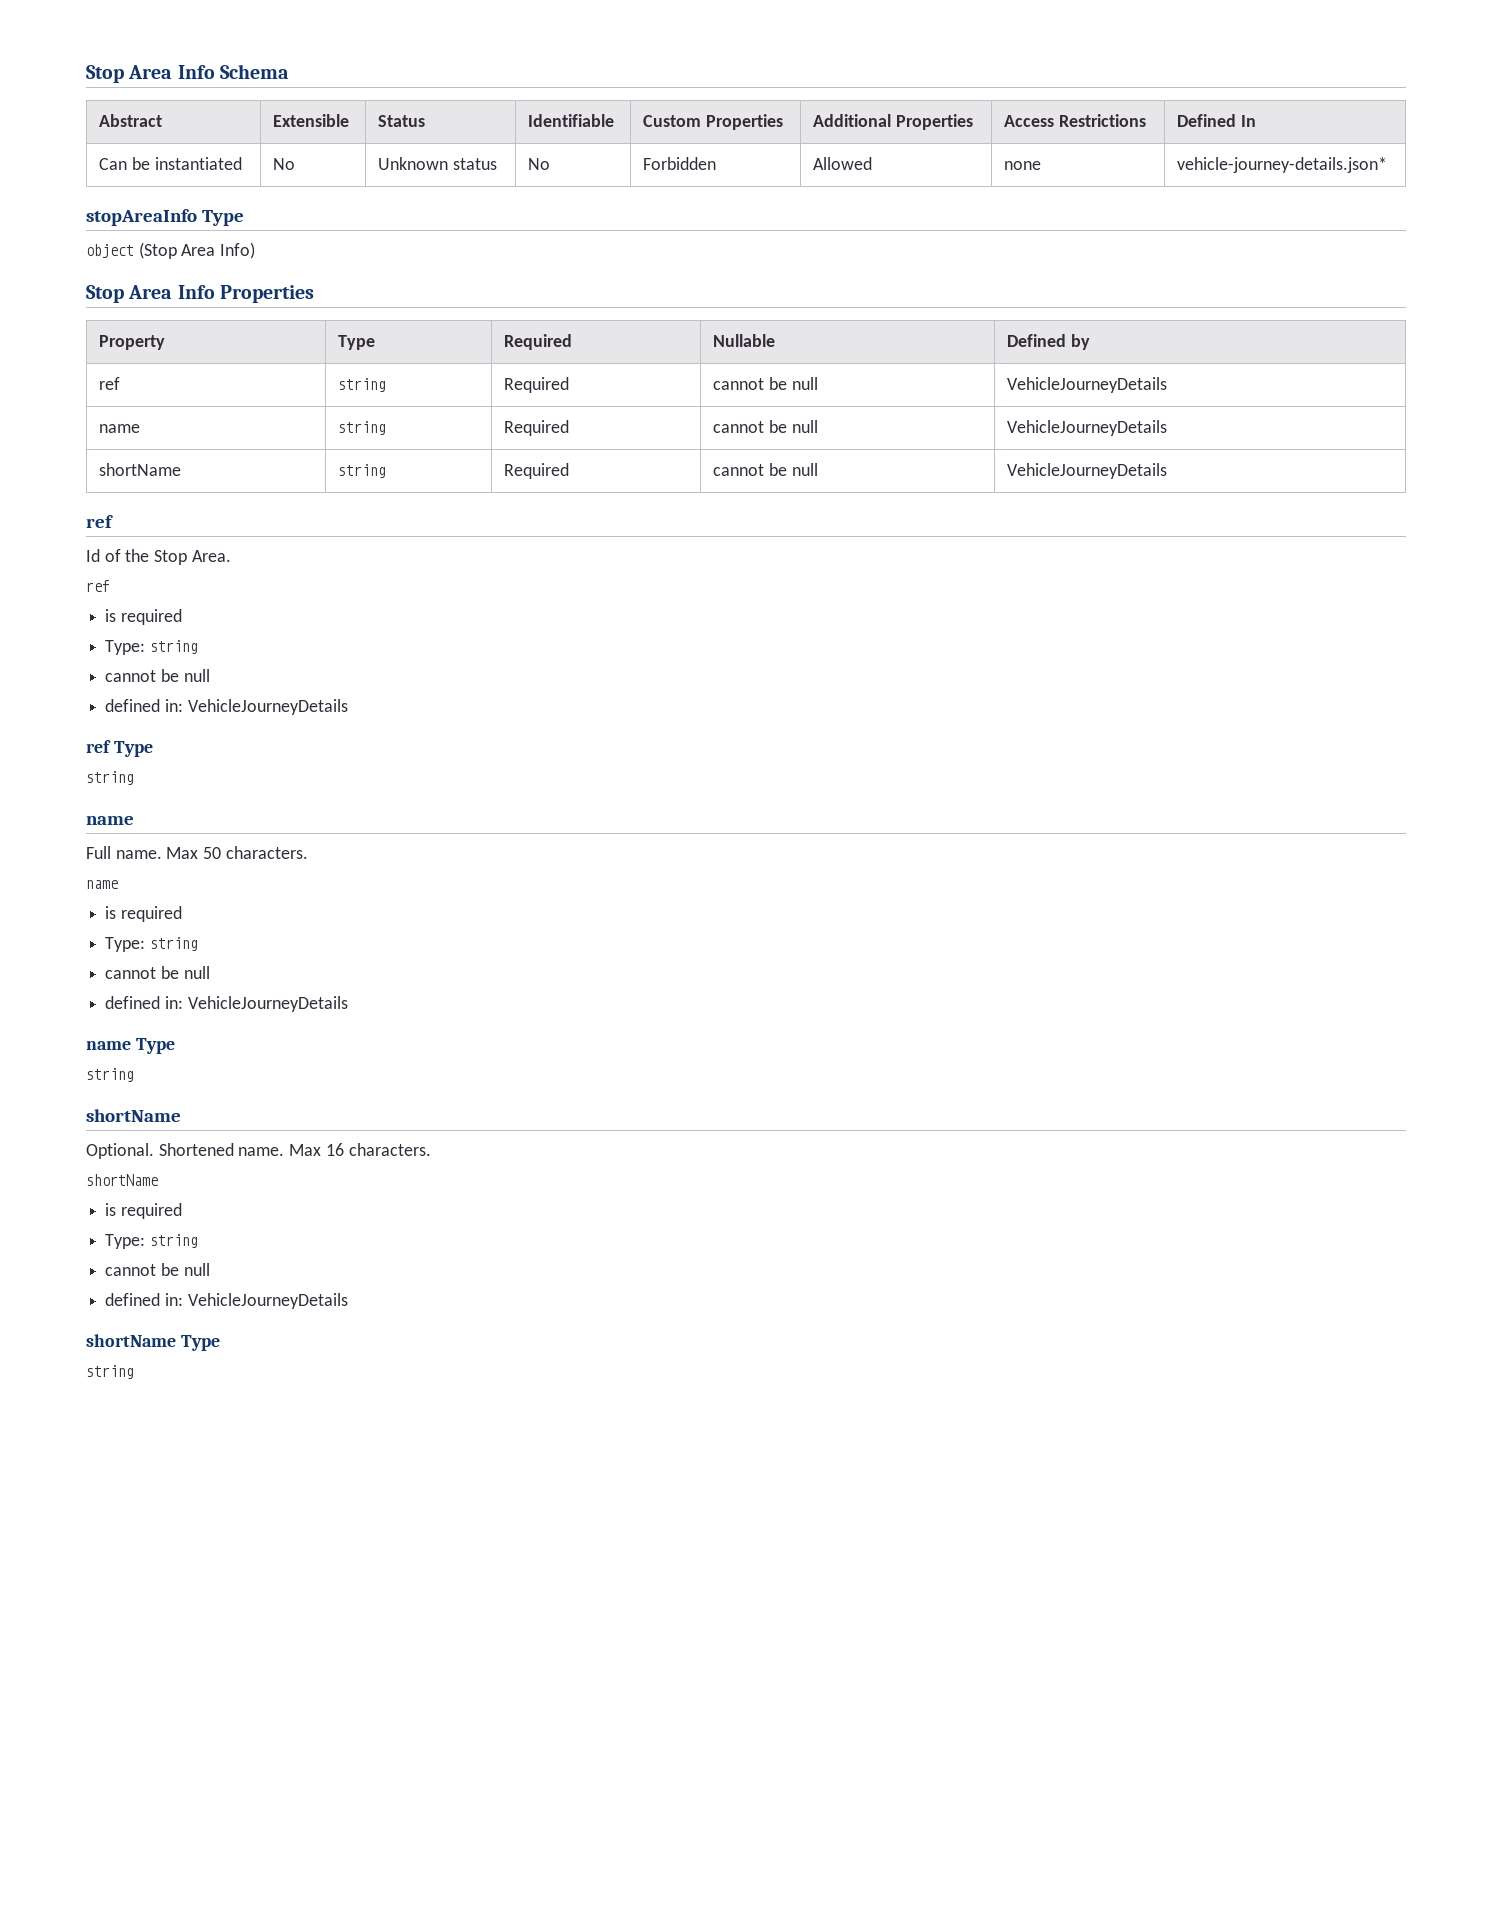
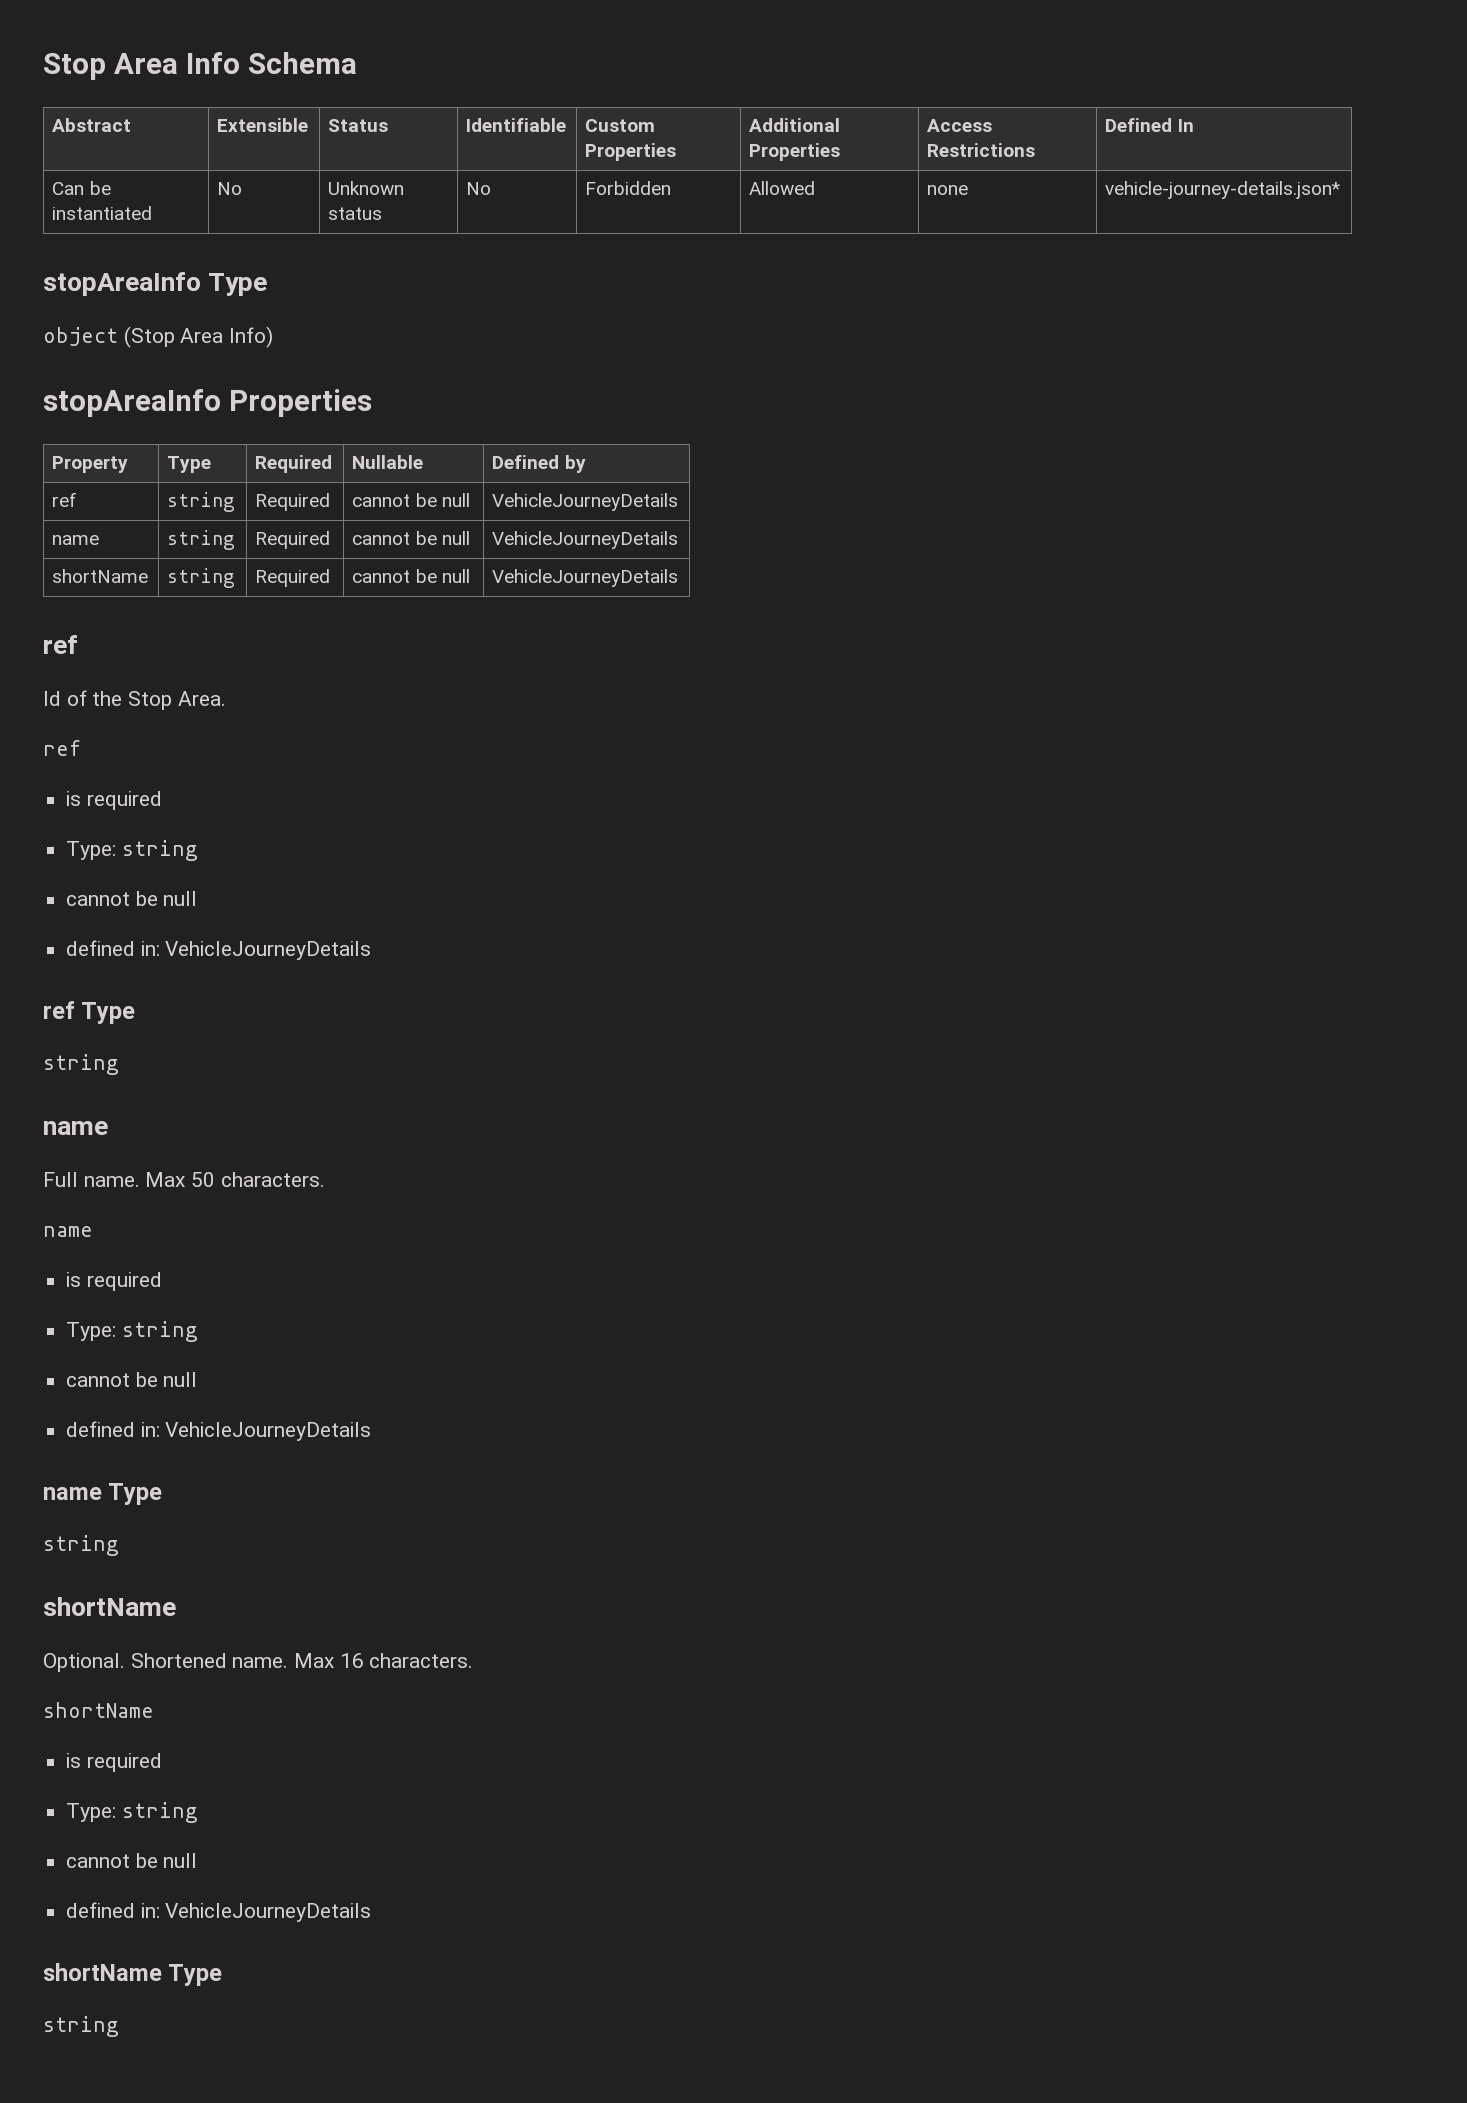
[86,285,215,303] Stop Area Info -> [43,389,221,417] stopAreaInfo

